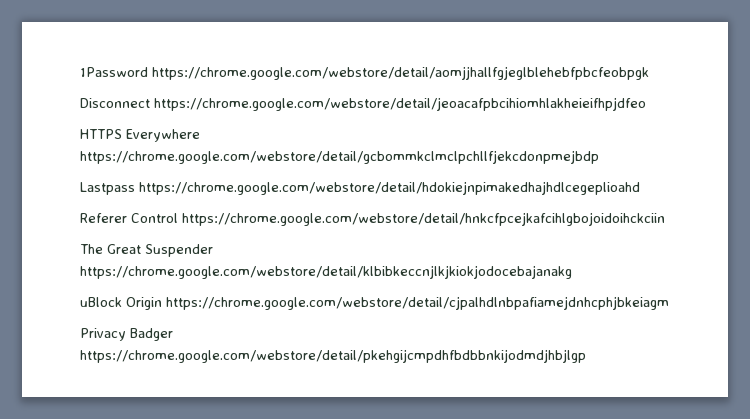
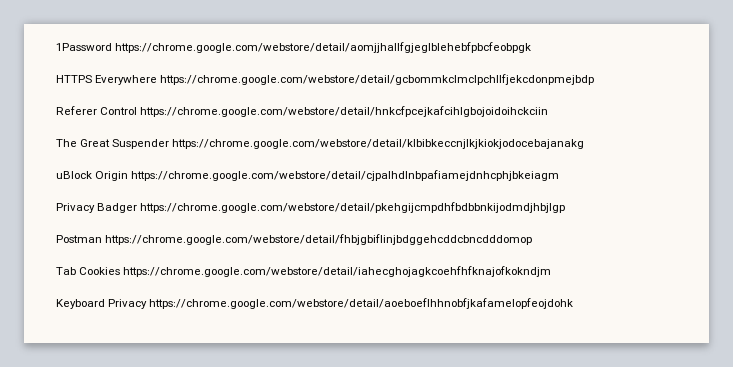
[80,97,646,111] // Disconnect https://chrome.google.com/webstore/detail/jeoacafpbcihiomhlakheieifhpjdfeo -> (532, 47) none
[80,181,640,195] // Lastpass https://chrome.google.com/webstore/detail/hdokiejnpimakedhajhdlcegeplioahd -> (595, 79) none
(586, 356) none -> [56,234,533,245] [56,266,552,277] [56,298,574,309] // Postman https://chrome.google.com/webstore/detail/fhbjgbiflinjbdggehcddcbncdddomop // Tab Cookies https://chrome.google.com/webstore/detail/iahecghojagkcoehfhfknajofkokndjm // Keyboard Privacy https://chrome.google.com/webstore/detail/aoeboeflhhnobfjkafamelopfeojdohk

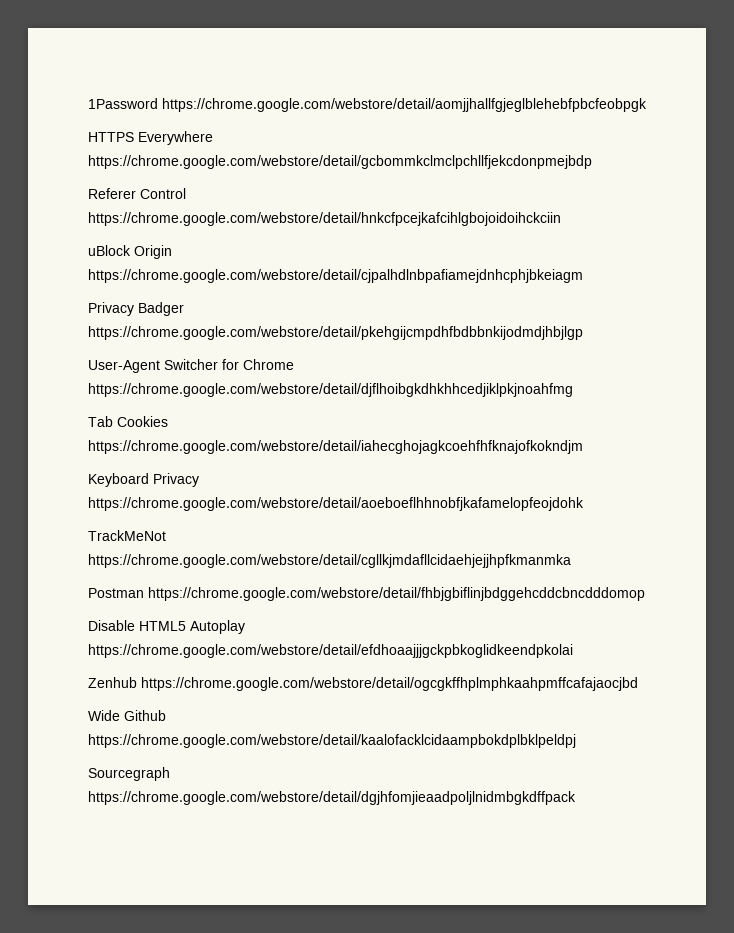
[56,139,585,149] // The Great Suspender https://chrome.google.com/webstore/detail/klbibkeccnjlkjkiokjodocebajanakg -> (561, 219) none
[56,234,533,245] Postman https://chrome.google.com/webstore/detail/fhbjgbiflinjbdggehcddcbncdddomop -> [88,359,294,373] [88,383,573,397] User-Agent Switcher for Chrome https://chrome.google.com/webstore/detail/djflhoibgkdhkhhcedjiklpkjnoahfmg
(574, 303) none -> [88,530,166,541] [88,554,571,568] [88,587,645,601] [88,620,245,634] [88,644,573,658] [88,677,638,691] [88,710,166,721] [88,734,576,748] [88,767,170,781] [88,791,576,805] // TrackMeNot https://chrome.google.com/webstore/detail/cgllkjmdafllcidaehjejjhpfkmanmka // Postman https://chrome.google.com/webstore/detail/fhbjgbiflinjbdggehcddcbncdddomop // Disable HTML5 Autoplay https://chrome.google.com/webstore/detail/efdhoaajjjgckpbkoglidkeendpkolai // Zenhub https://chrome.google.com/webstore/detail/ogcgkffhplmphkaahpmffcafajaocjbd // Wide Github https://chrome.google.com/webstore/detail/kaalofacklcidaampbokdplbklpeldpj // Sourcegraph https://chrome.google.com/webstore/detail/dgjhfomjieaadpoljlnidmbgkdffpack

